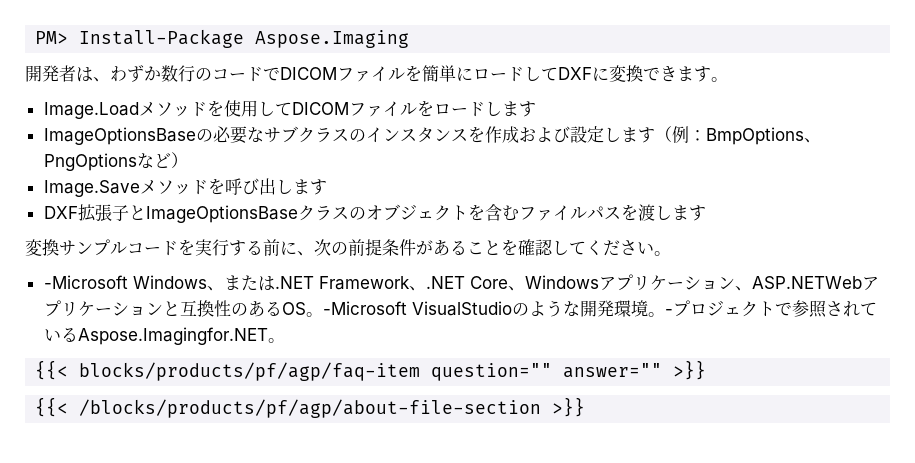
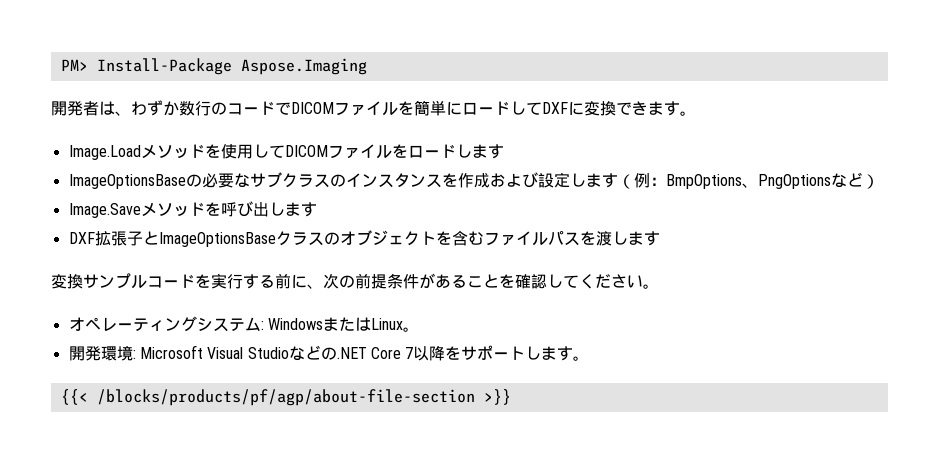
[43,274,879,291] [43,300,877,318] [43,327,285,345] [35,360,707,381] -Microsoft Windows、または.NET Framework、.NET Core、Windowsアプリケーション、ASP.NETWebアプリケーションと互換性のあるOS。-Microsoft VisualStudioのような開発環境。-プロジェクトで参照されているAspose.Imagingfor.NET。 // {{< blocks/products/pf/agp/faq-item question="" answer="" >}} -> [68,316,419,332] [68,345,590,361] オペレーティングシステム: WindowsまたはLinux。 // 開発環境: Microsoft Visual Studioなどの.NET Core 7以降をサポートします。

